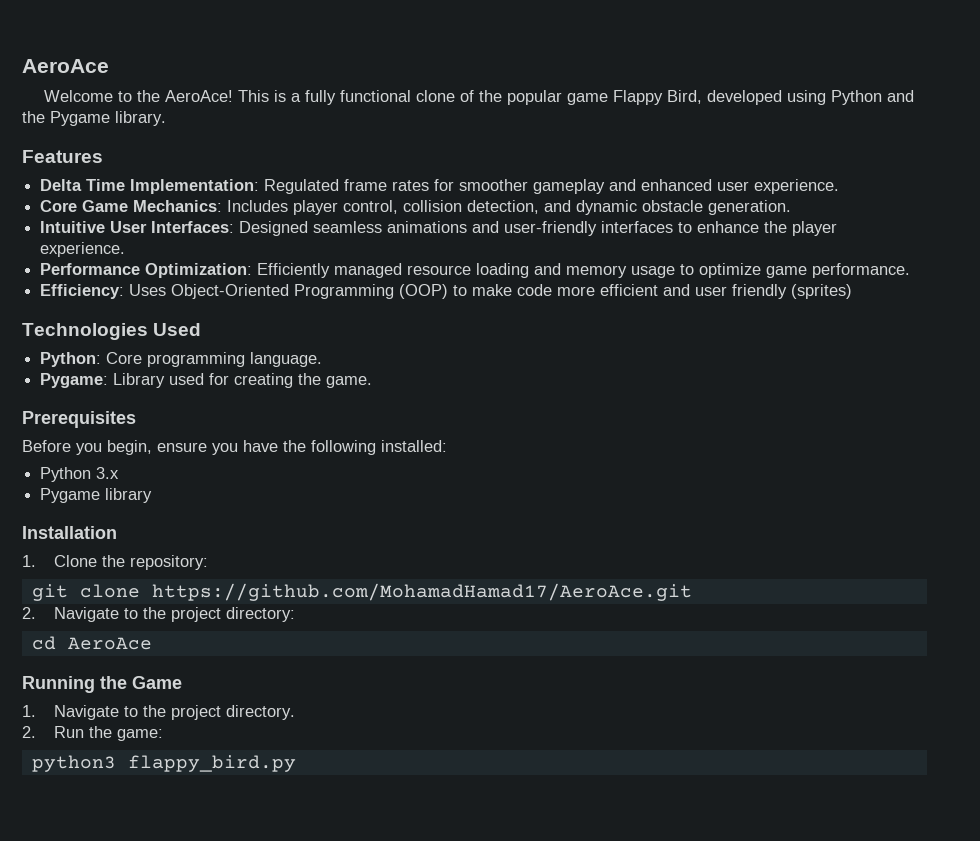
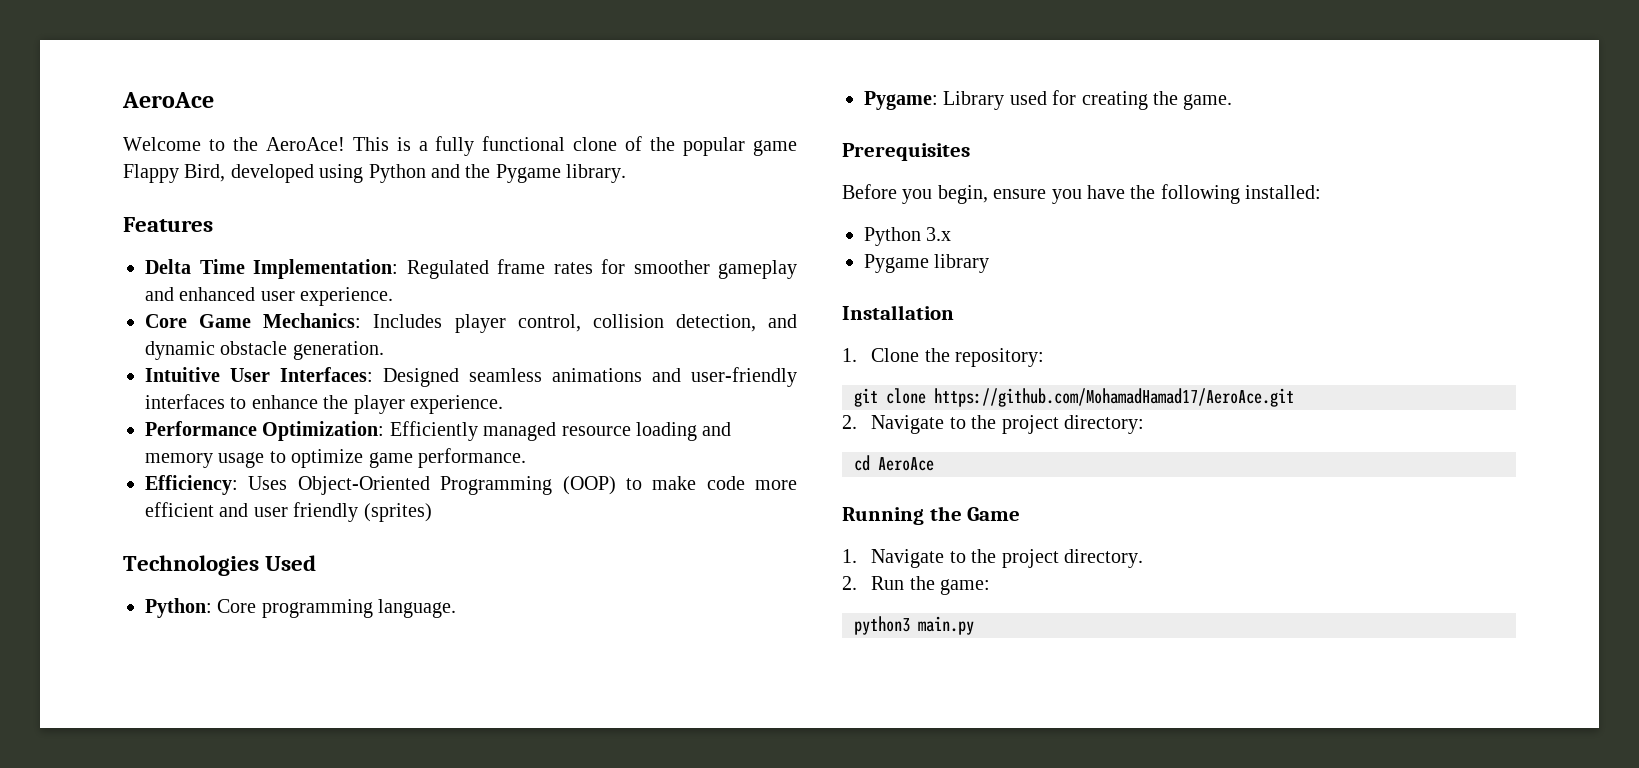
[127,755,296,772] flappy_bird.py -> [918,616,974,635] main.py

